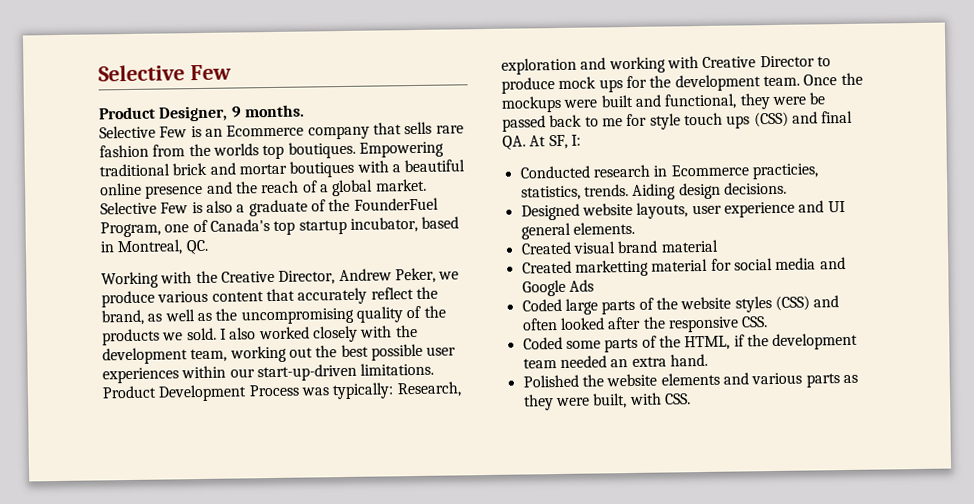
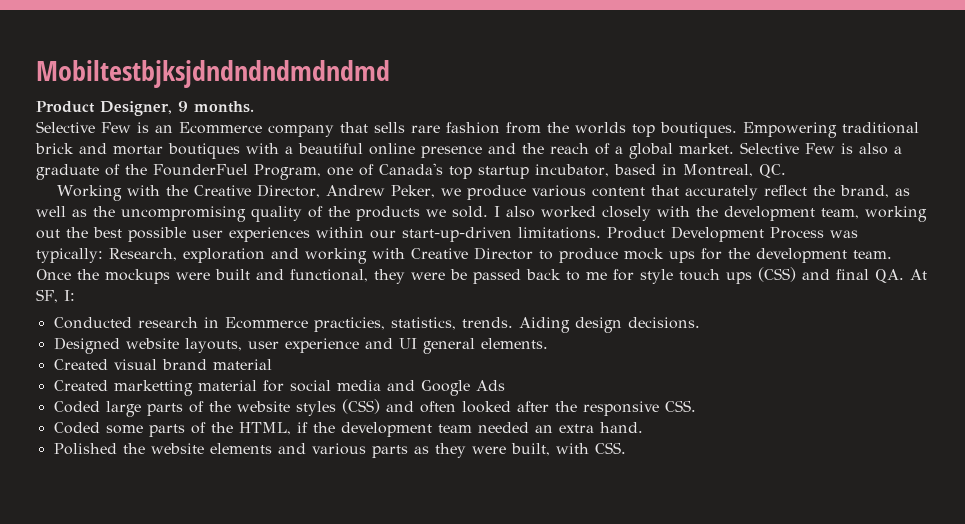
[98,64,232,82] Selective Few -> [36,60,390,88] Mobiltestbjksjdndndndmdndmd

